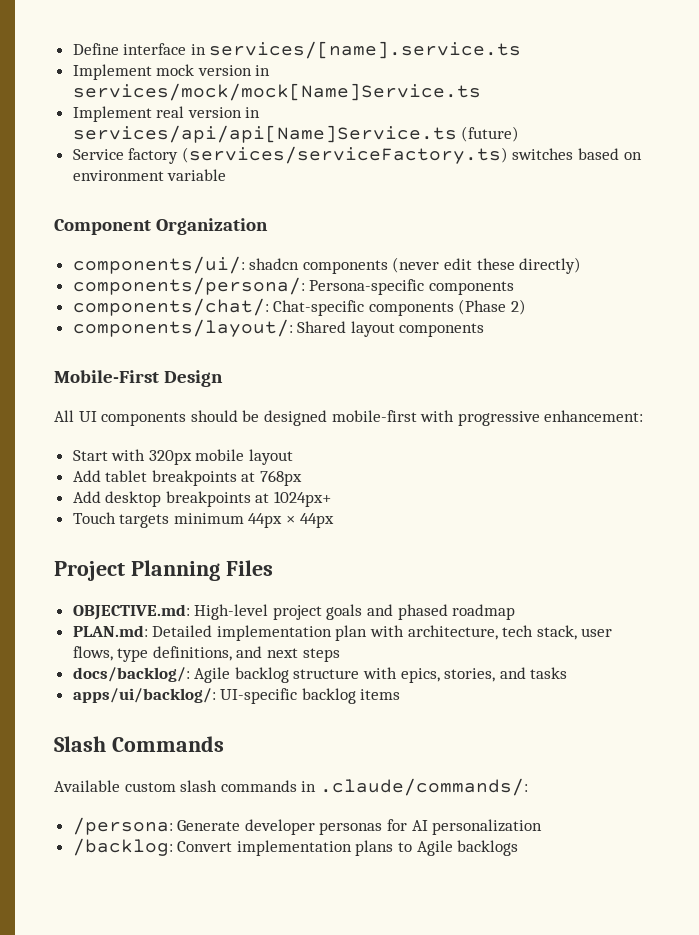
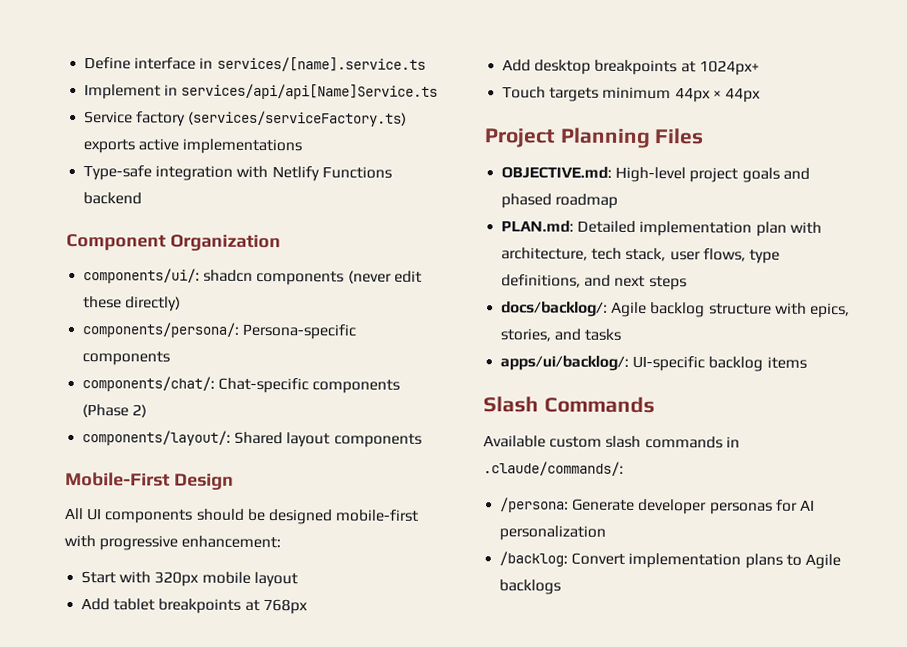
[156,64,271,76] [72,83,481,101] [72,106,242,122] mock version in services/mock/mock[Name]Service.ts // Implement real version -> (162, 92) none
[461,126,520,142] (future) -> (439, 91) none
[512,148,642,160] [72,169,227,181] switches based on environment variable -> [83,138,303,155] [83,165,392,182] [83,192,143,205] exports active implementations // Type-safe integration with Netlify Functions backend

